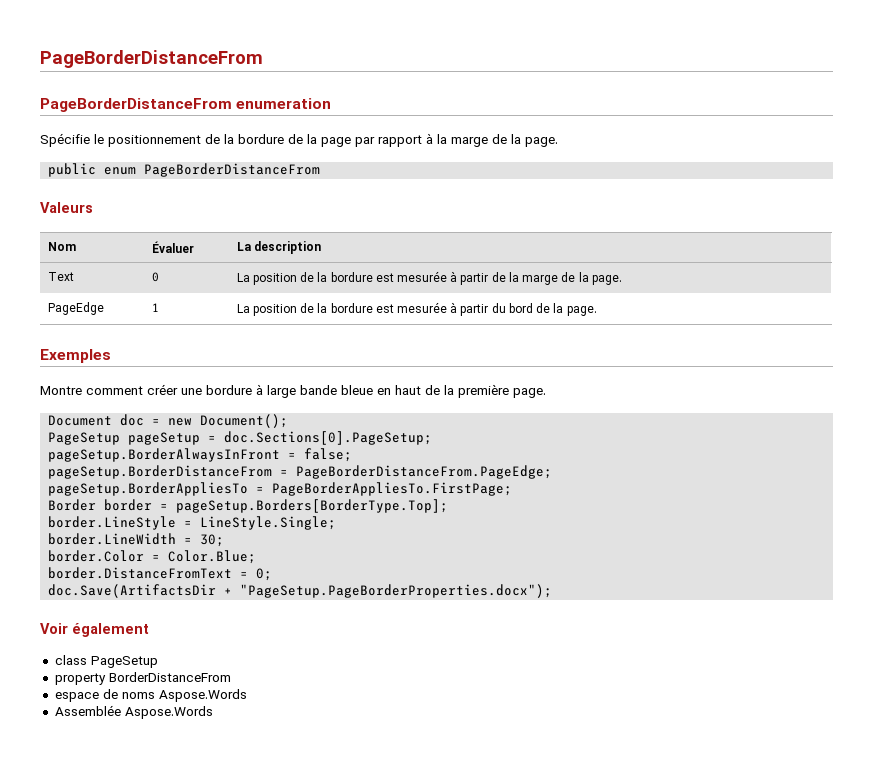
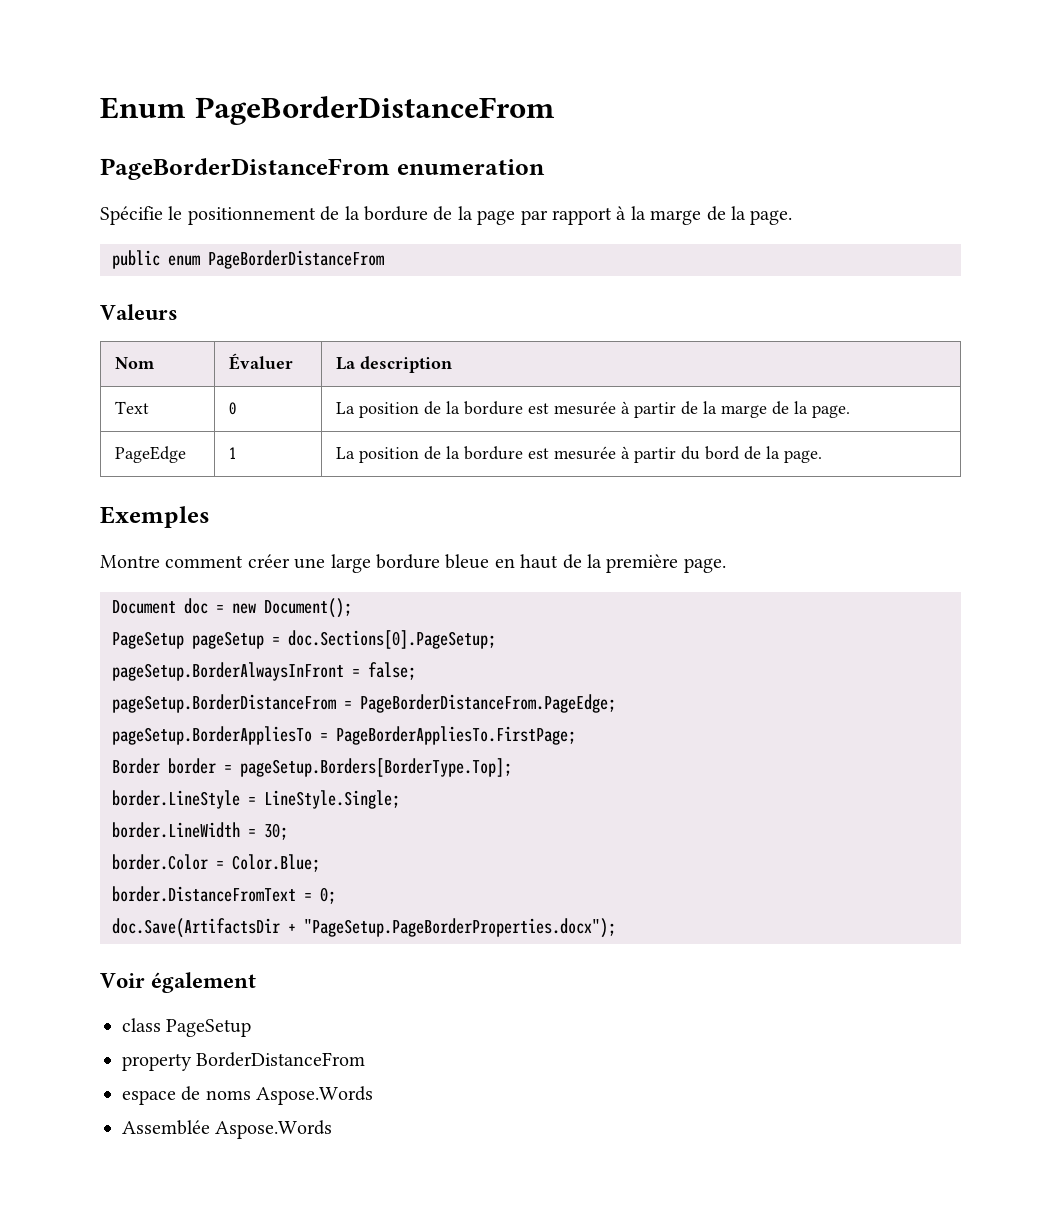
(40, 59) none -> [100,97,186,119] Enum
[206,384,337,398] bordure à large bande -> [330,554,440,573] large bordure

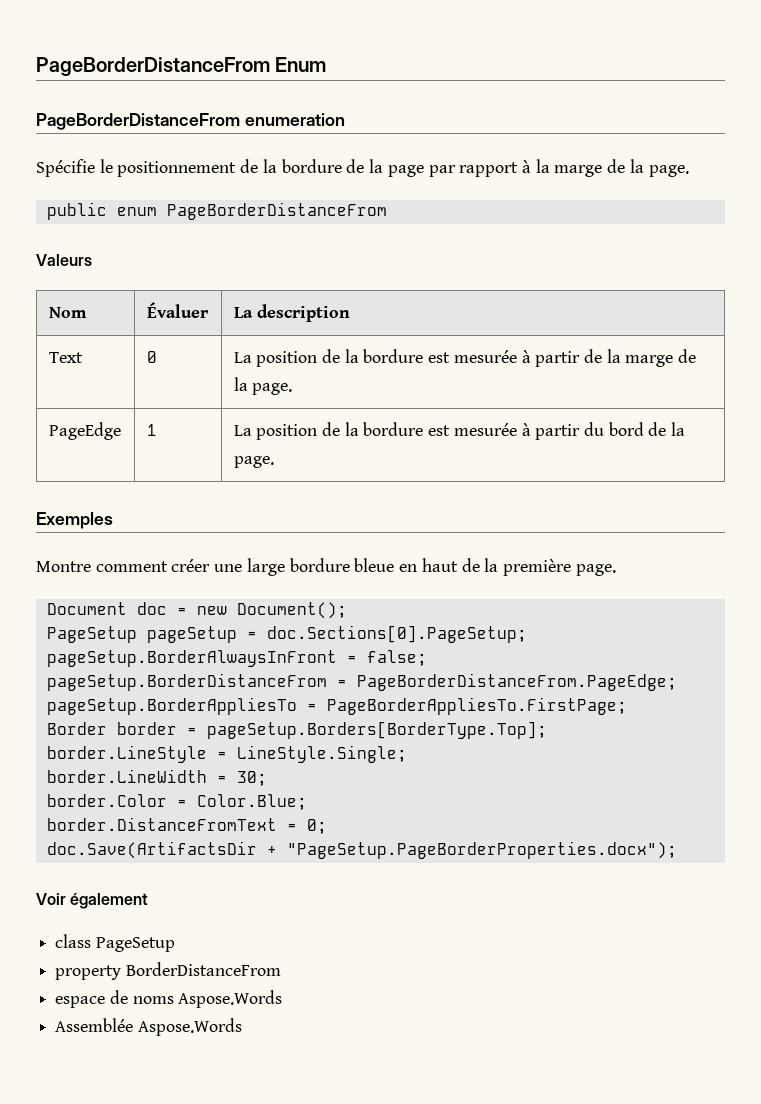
(100, 108) none -> [36,57,270,76] PageBorderDistanceFrom
[194,96,555,125] PageBorderDistanceFrom -> (327, 64) none

